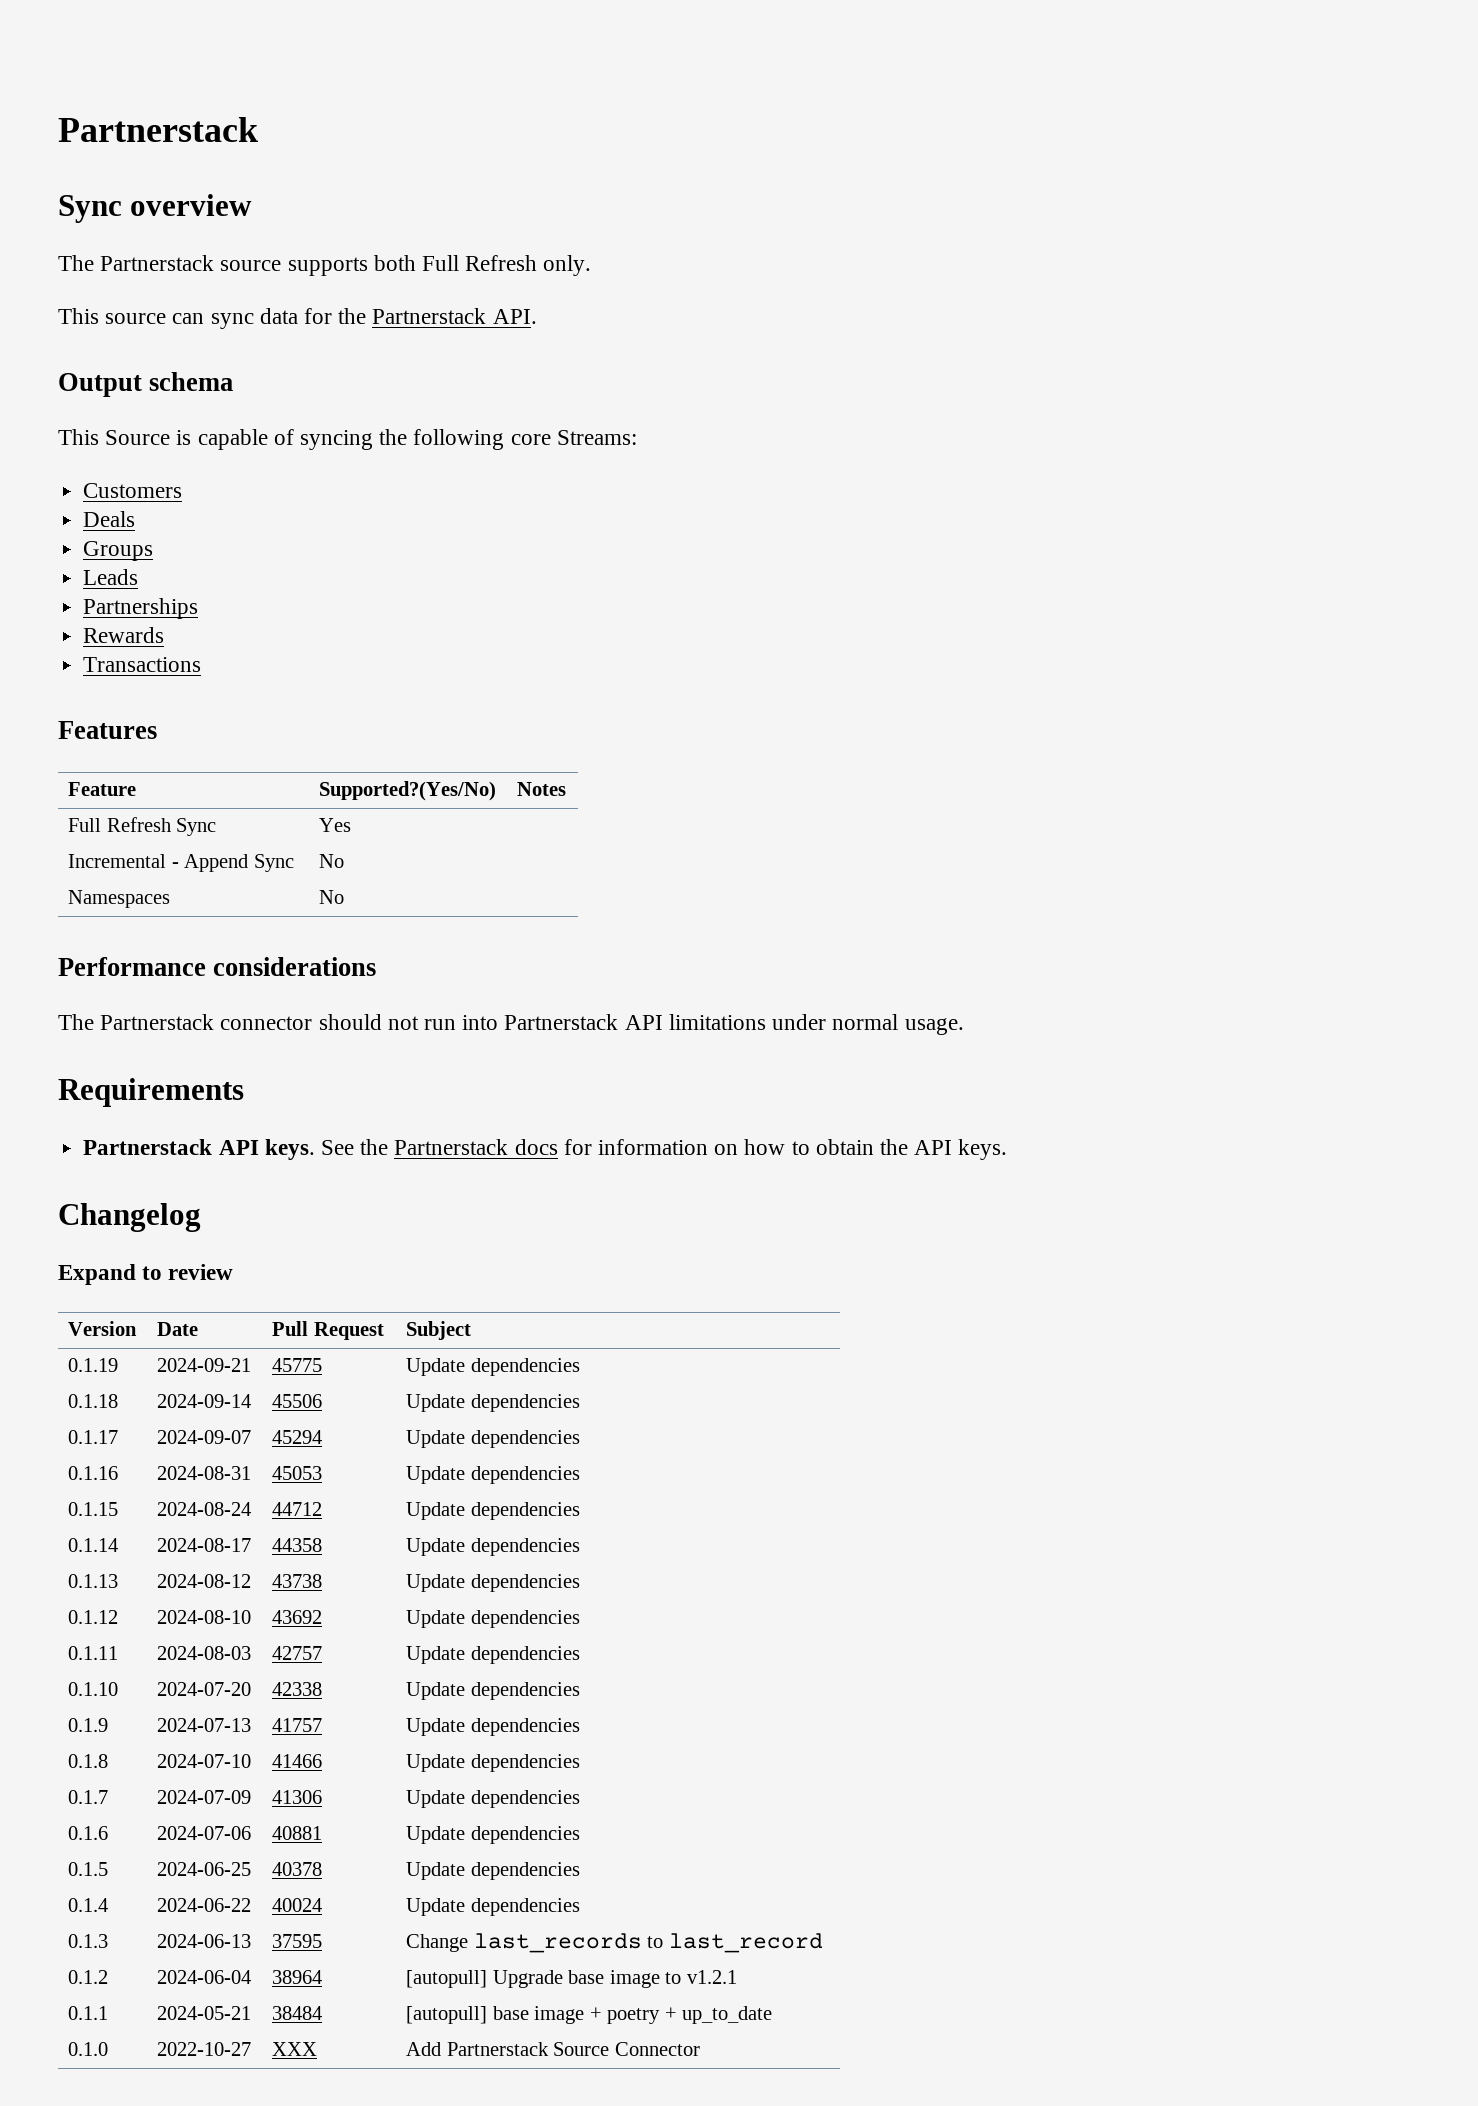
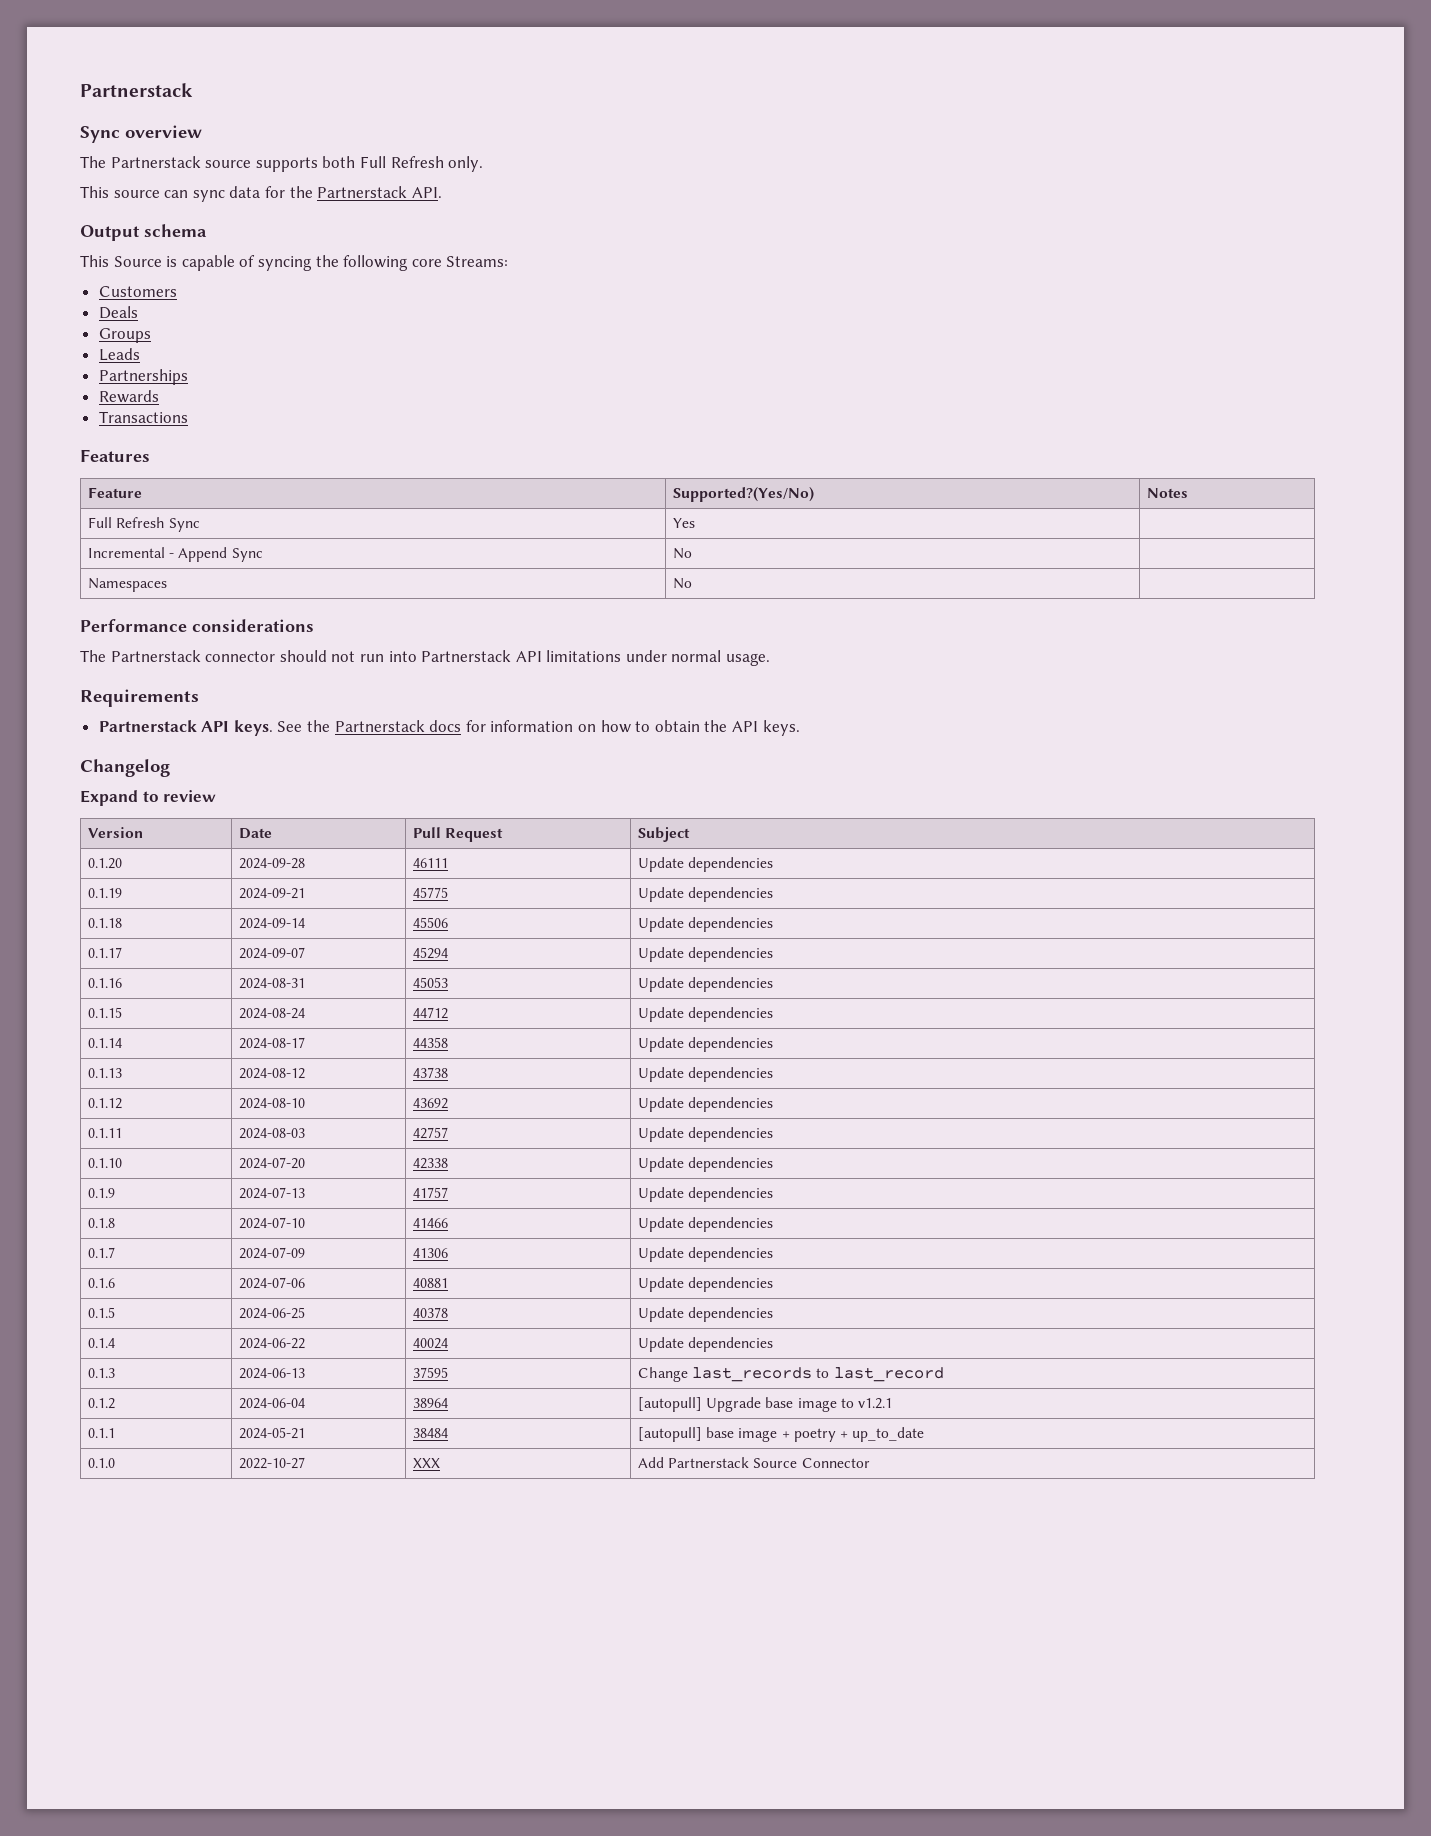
(472, 1330) none -> [88,858,123,869] [239,858,306,869] [413,858,449,868] [638,857,774,872] // 0.1.20 | 2024-09-28 | 46111 | Update dependencies

